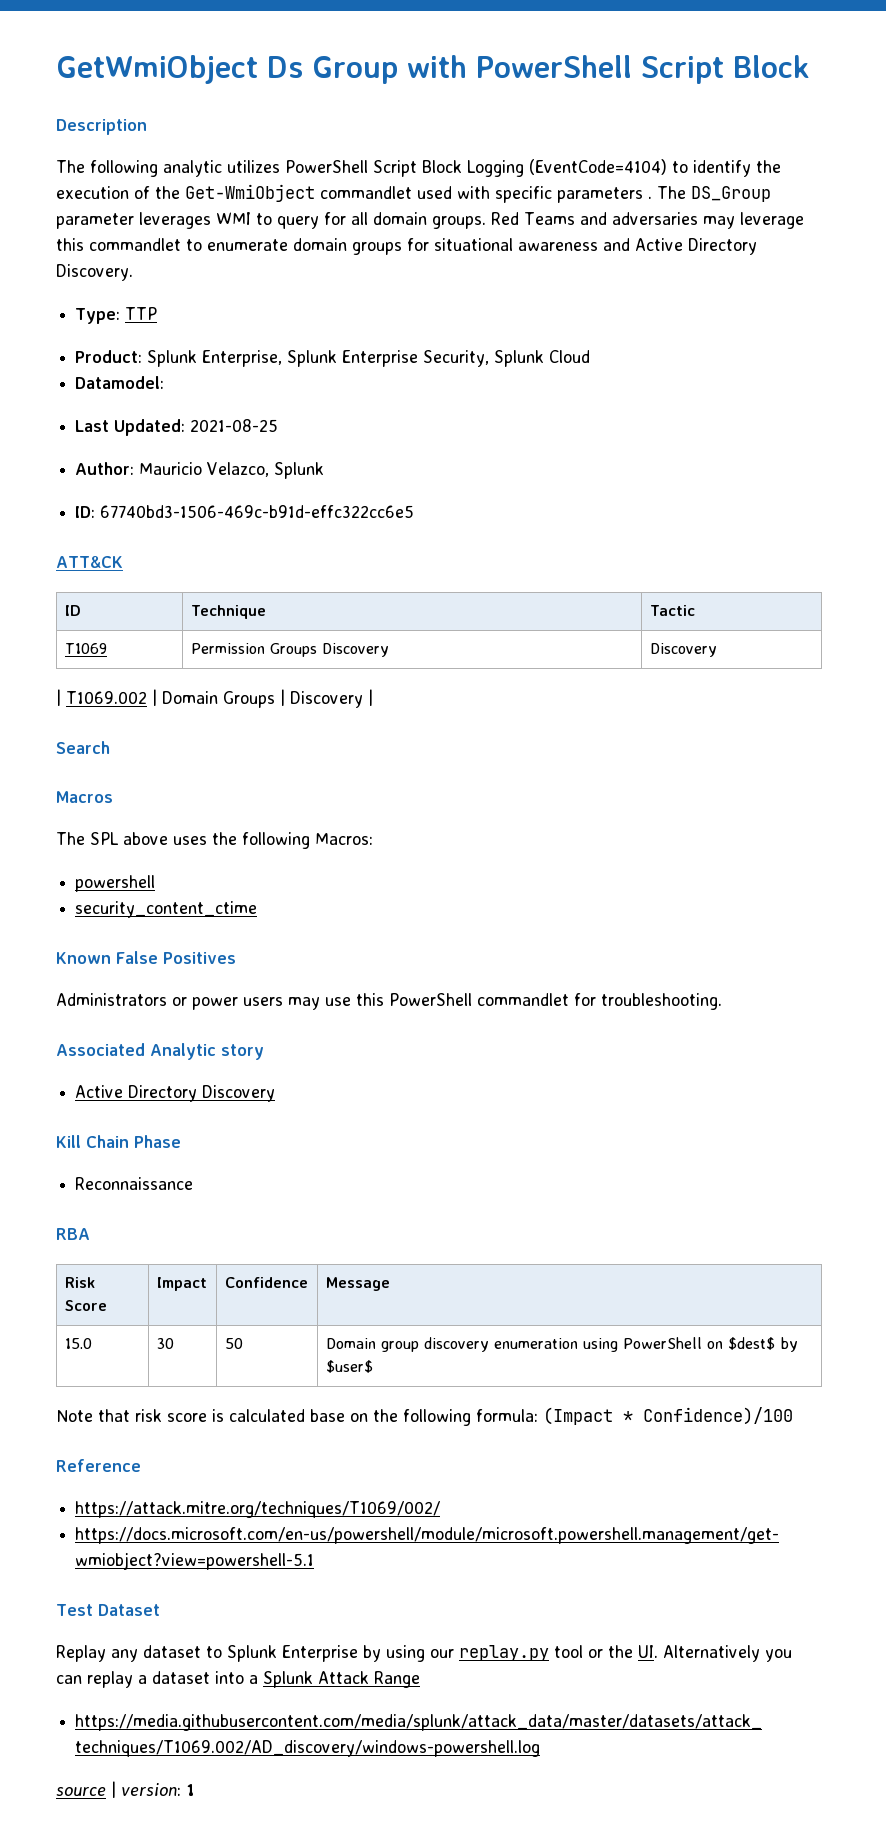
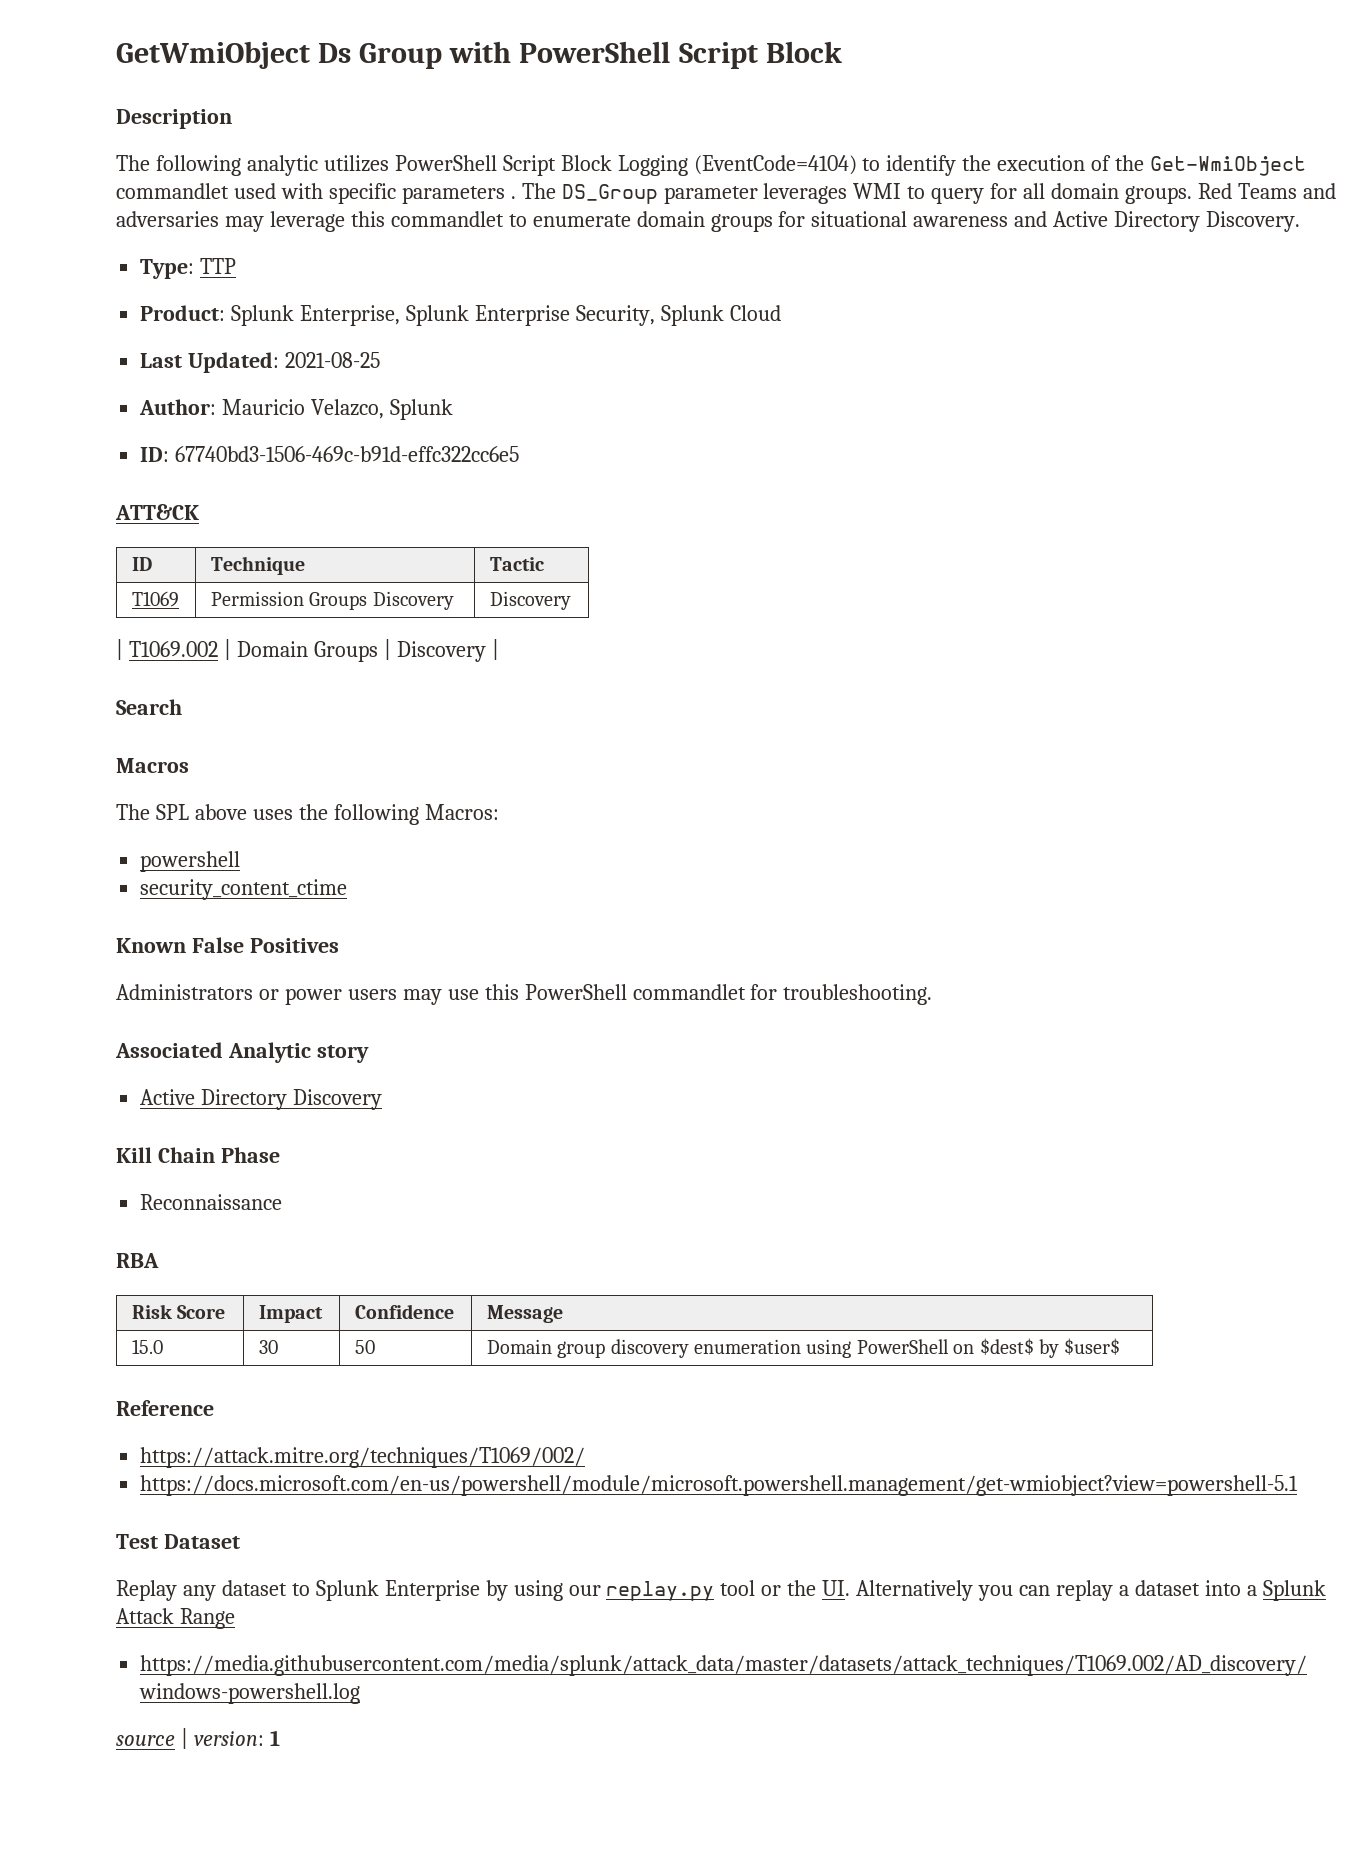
[75,376,165,389] // Datamodel: -> (781, 313) none
[56,1407,793,1426] // Note that risk score is calculated base on the following formula: (Impact * Confidence)/100 -> (1121, 1346) none

